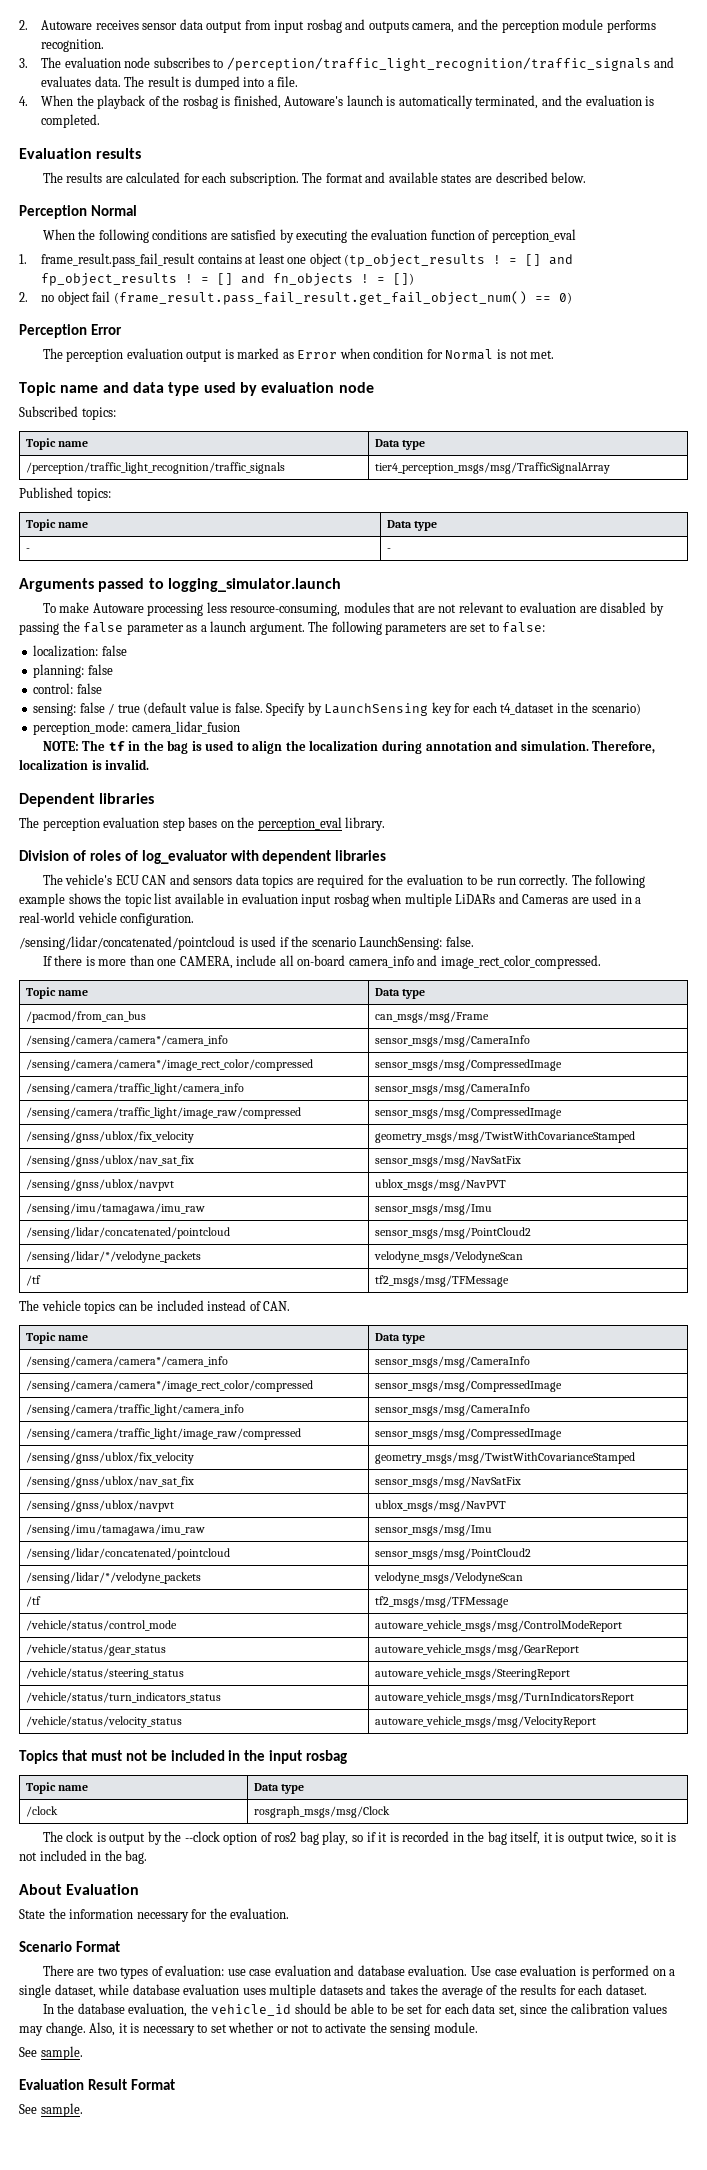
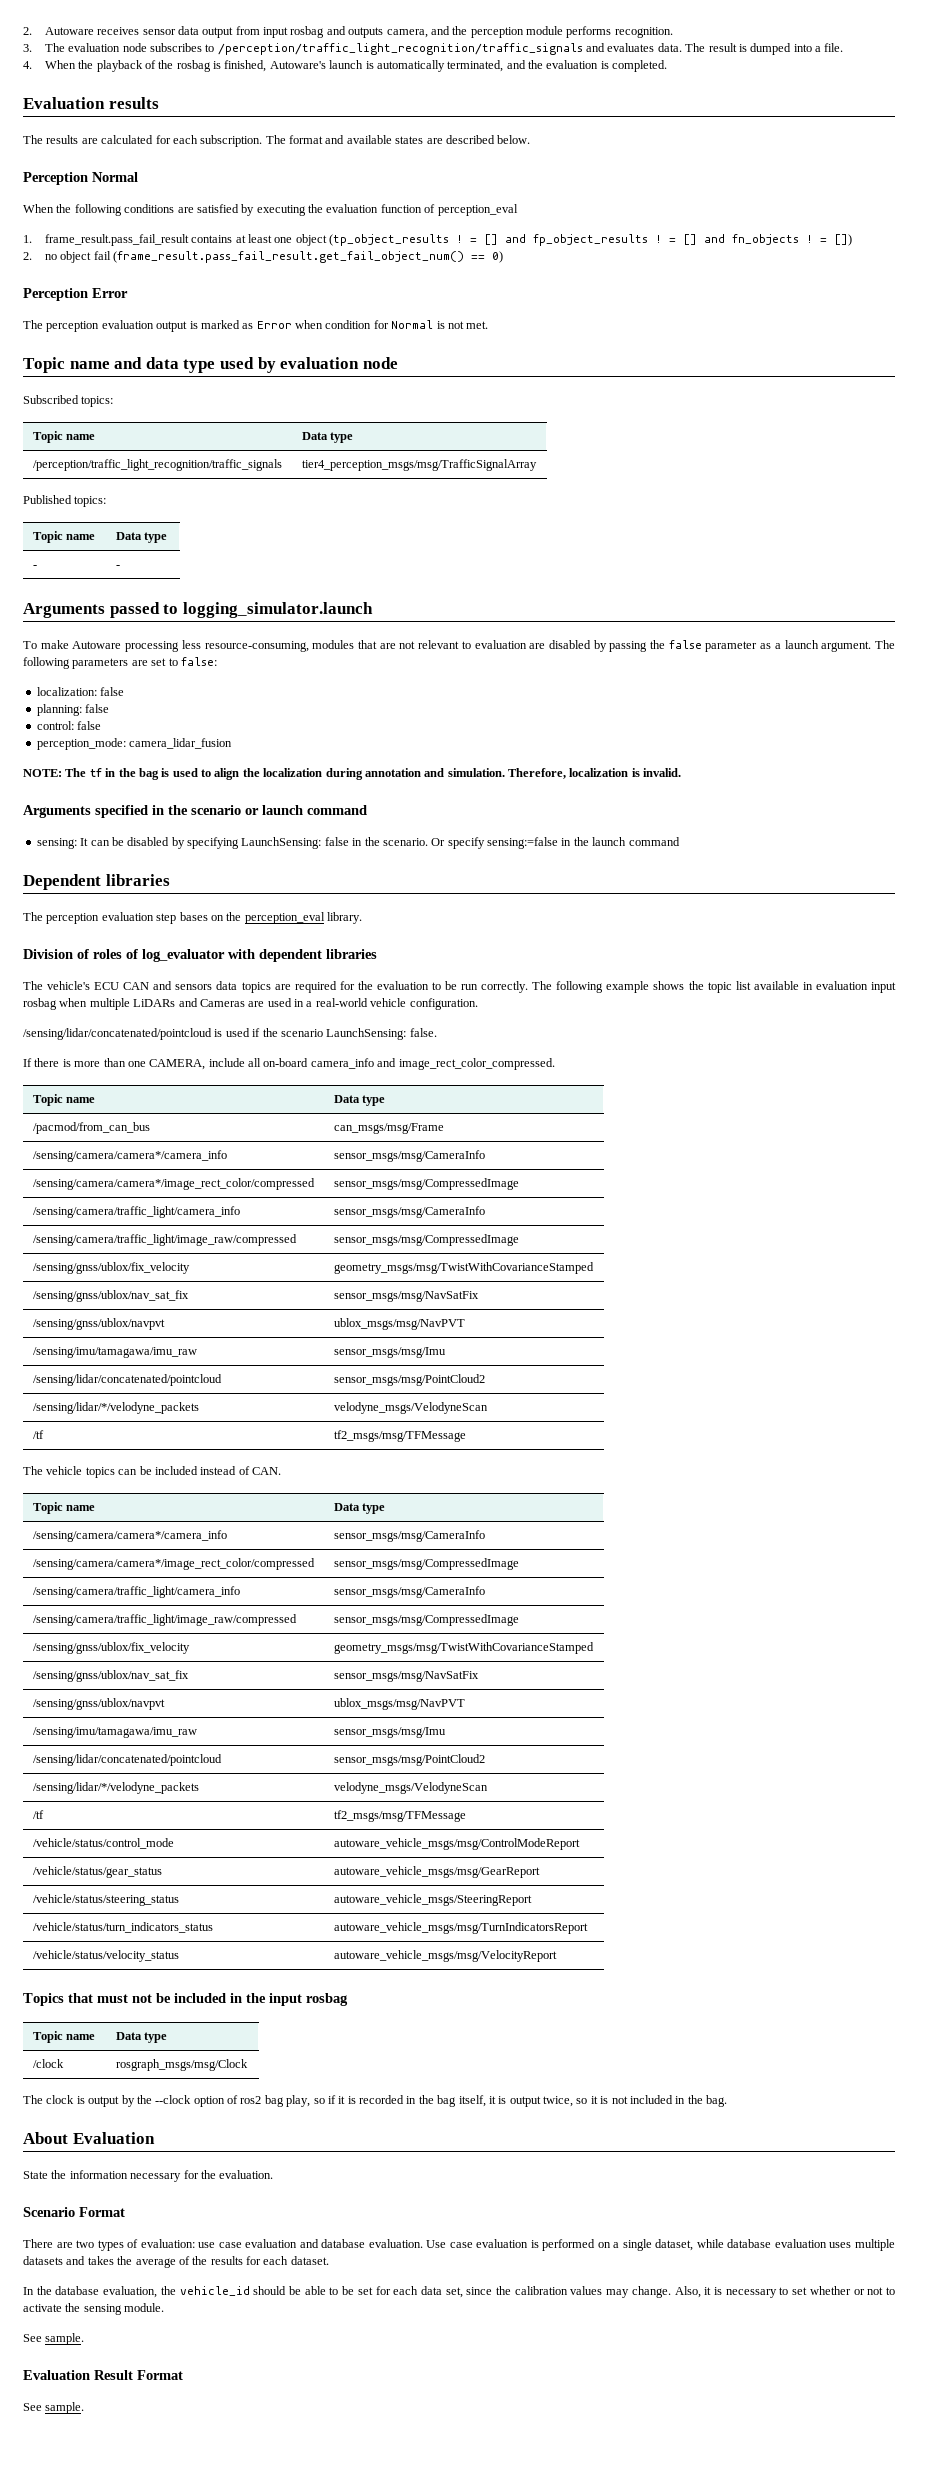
[33,702,641,716] // sensing: false / true (default value is false. Specify by LaunchSensing key for each t4_dataset in the scenario) -> (102, 725) none
(150, 764) none -> [23,805,367,818] [36,837,680,849] // Arguments specified in the scenario or launch command // sensing: It can be disabled by specifying LaunchSensing: false in the scenario. Or specify sensing:=false in the launch command

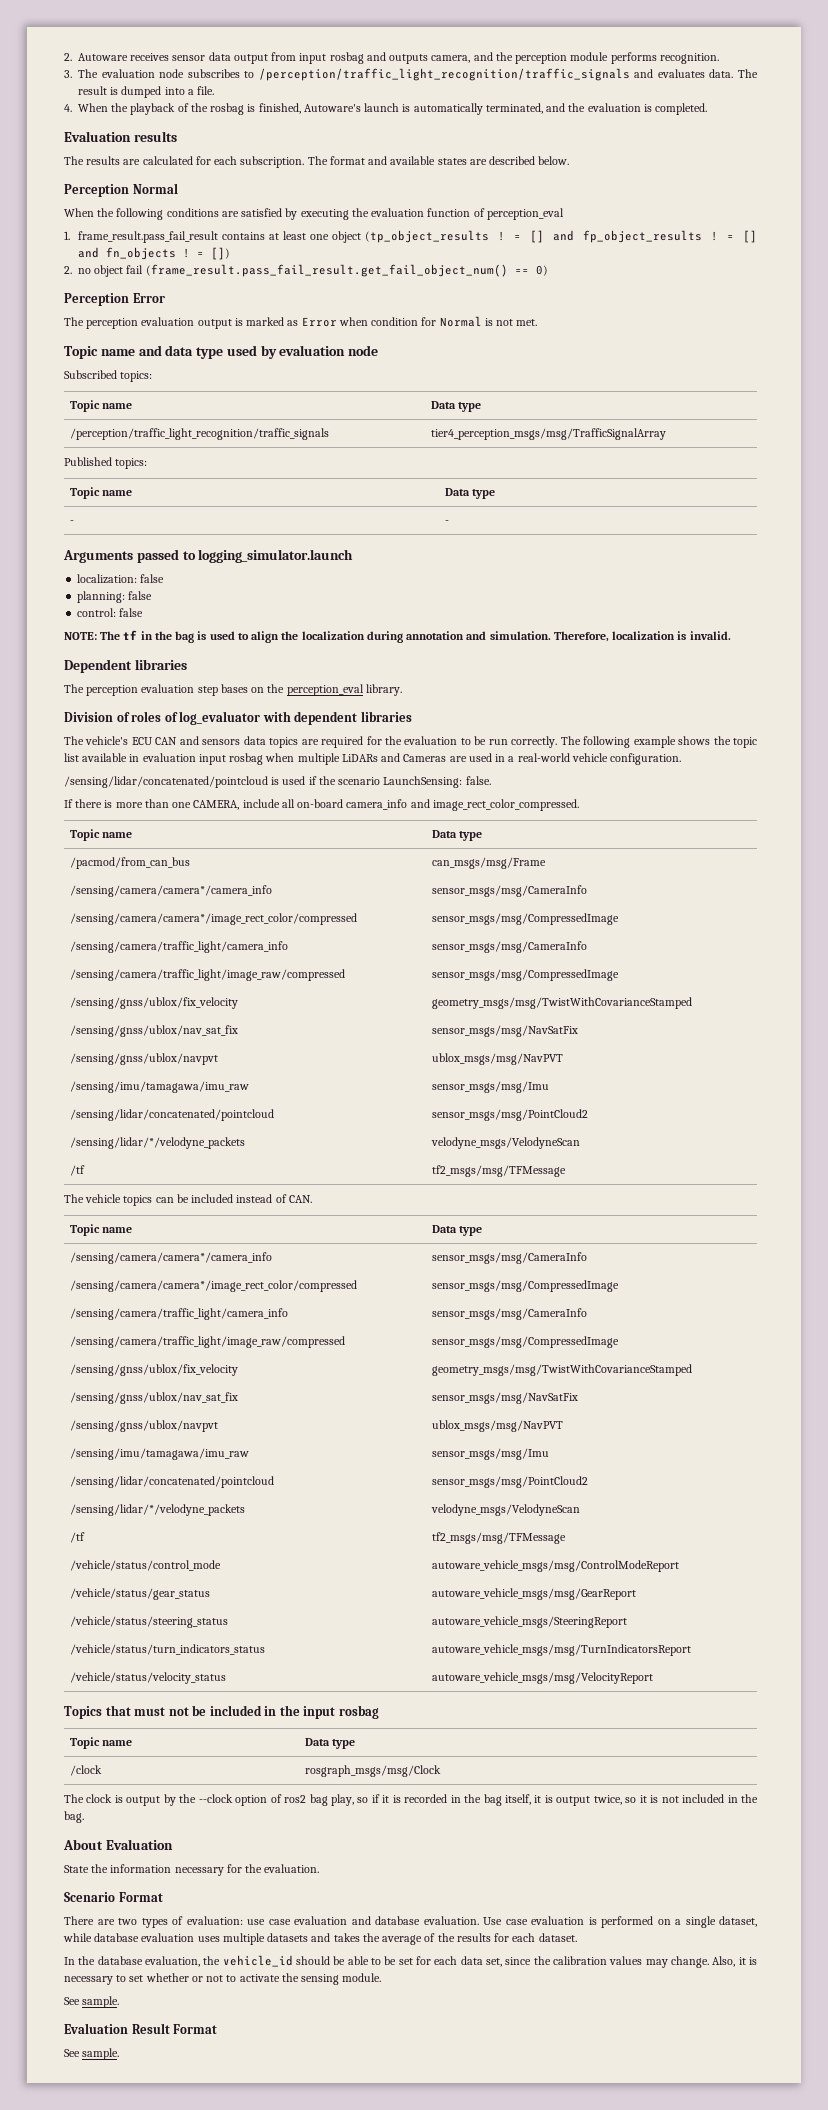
[23,640,896,652] [23,657,217,669] // To make Autoware processing less resource-consuming, modules that are not relevant to evaluation are disabled by passing the false parameter as a launch argument. The following parameters are set to false: -> (354, 556) none
[36,738,233,750] // perception_mode: camera_lidar_fusion -> (144, 612) none
[23,805,367,818] [36,837,680,849] // Arguments specified in the scenario or launch command // sensing: It can be disabled by specifying LaunchSensing: false in the scenario. Or specify sensing:=false in the launch command -> (731, 635) none

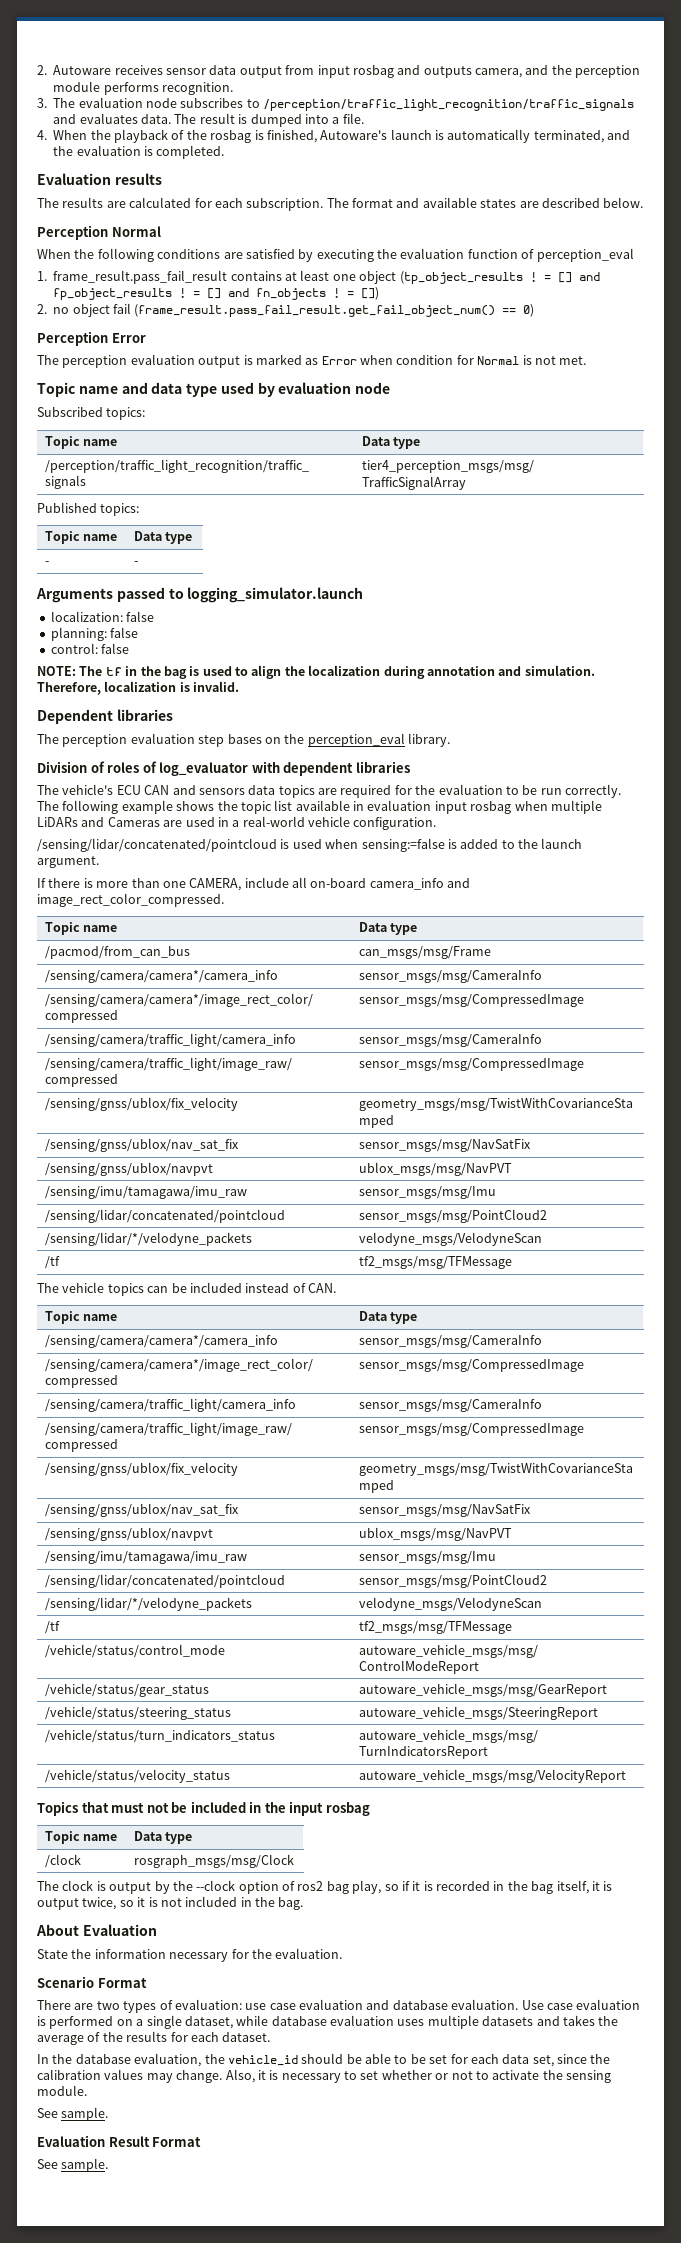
[308,776,491,788] if the scenario LaunchSensing: false. -> [325,838,583,852] [37,856,99,868] when sensing:=false is added to the launch argument.

